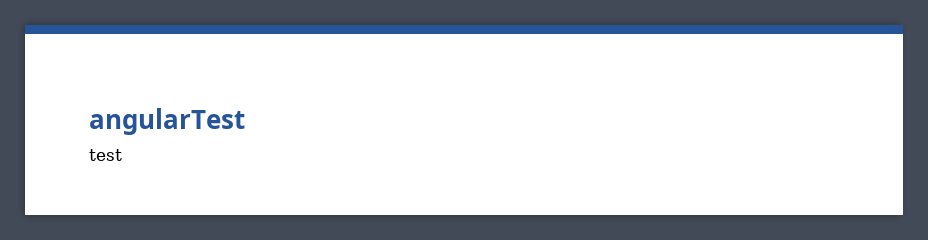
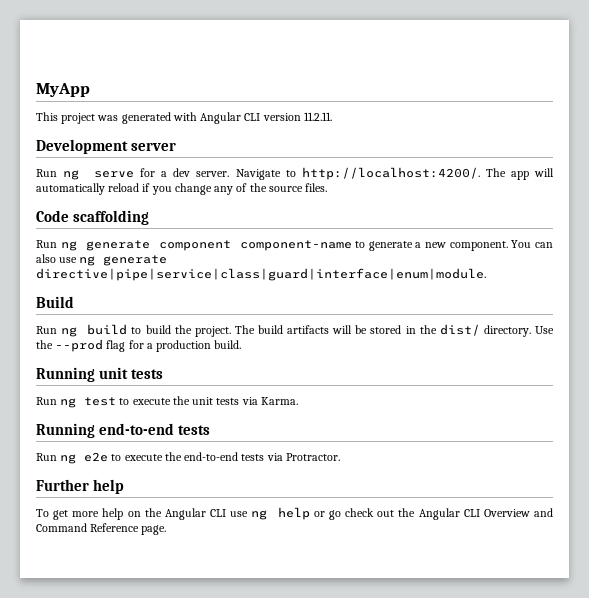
[89,108,245,135] [89,149,122,161] angularTest // test -> [36,83,90,97] [36,112,332,124] [36,139,177,154] [36,167,554,180] [36,183,328,195] [36,210,150,225] [36,240,553,251] [36,254,168,266] [36,268,486,281] [36,296,74,308] [36,324,555,337] [36,339,242,352] [36,367,164,382] [36,396,298,408] [36,423,211,438] [36,452,340,464] [36,479,125,494] [36,507,553,520] [36,523,167,535] MyApp // This project was generated with Angular CLI version 11.2.11. // Development server // Run ng serve for a dev server. Navigate to http://localhost:4200/. The app will automatically reload if you change any of the source files. // Code scaffolding // Run ng generate component component-name to generate a new component. You can also use ng generate directive|pipe|service|class|guard|interface|enum|module. // Build // Run ng build to build the project. The build artifacts will be stored in the dist/ directory. Use the --prod flag for a production build. // Running unit tests // Run ng test to execute the unit tests via Karma. // Running end-to-end tests // Run ng e2e to execute the end-to-end tests via Protractor. // Further help // To get more help on the Angular CLI use ng help or go check out the Angular CLI Overview and Command Reference page.

